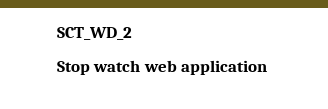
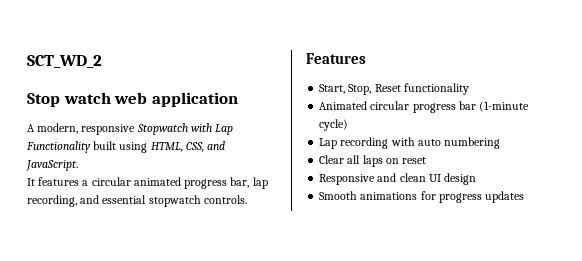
(268, 67) none -> [27,123,234,135] [26,141,226,153] [26,160,78,171] [27,177,268,189] [27,195,247,207] [306,53,366,64] [319,83,469,95] [319,101,530,113] [319,119,349,131] [319,137,501,149] [319,155,427,167] [319,173,477,185] [319,191,525,203] // A modern, responsive Stopwatch with Lap Functionality built using HTML, CSS, and JavaScript. // It features a circular animated progress bar, lap recording, and essential stopwatch controls. // Features // Start, Stop, Reset functionality // Animated circular progress bar (1-minute cycle) // Lap recording with auto numbering // Clear all laps on reset // Responsive and clean UI design // Smooth animations for progress updates

